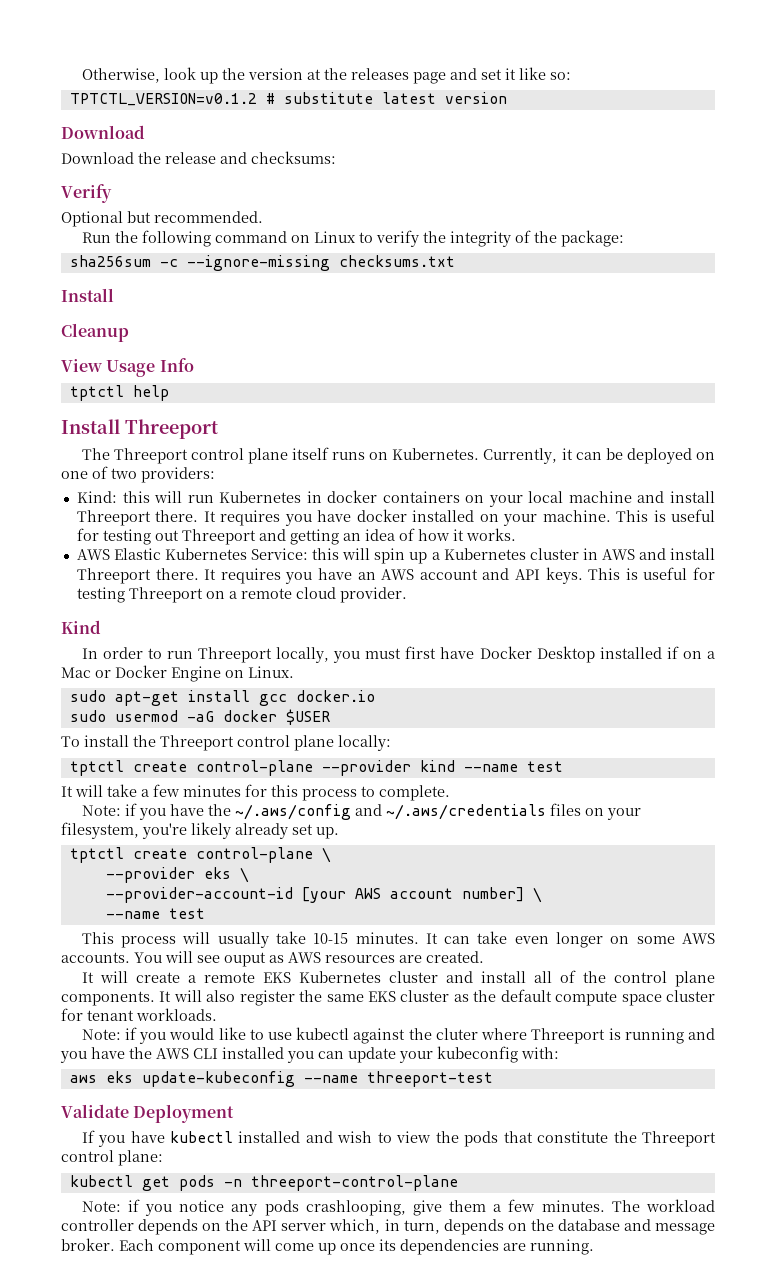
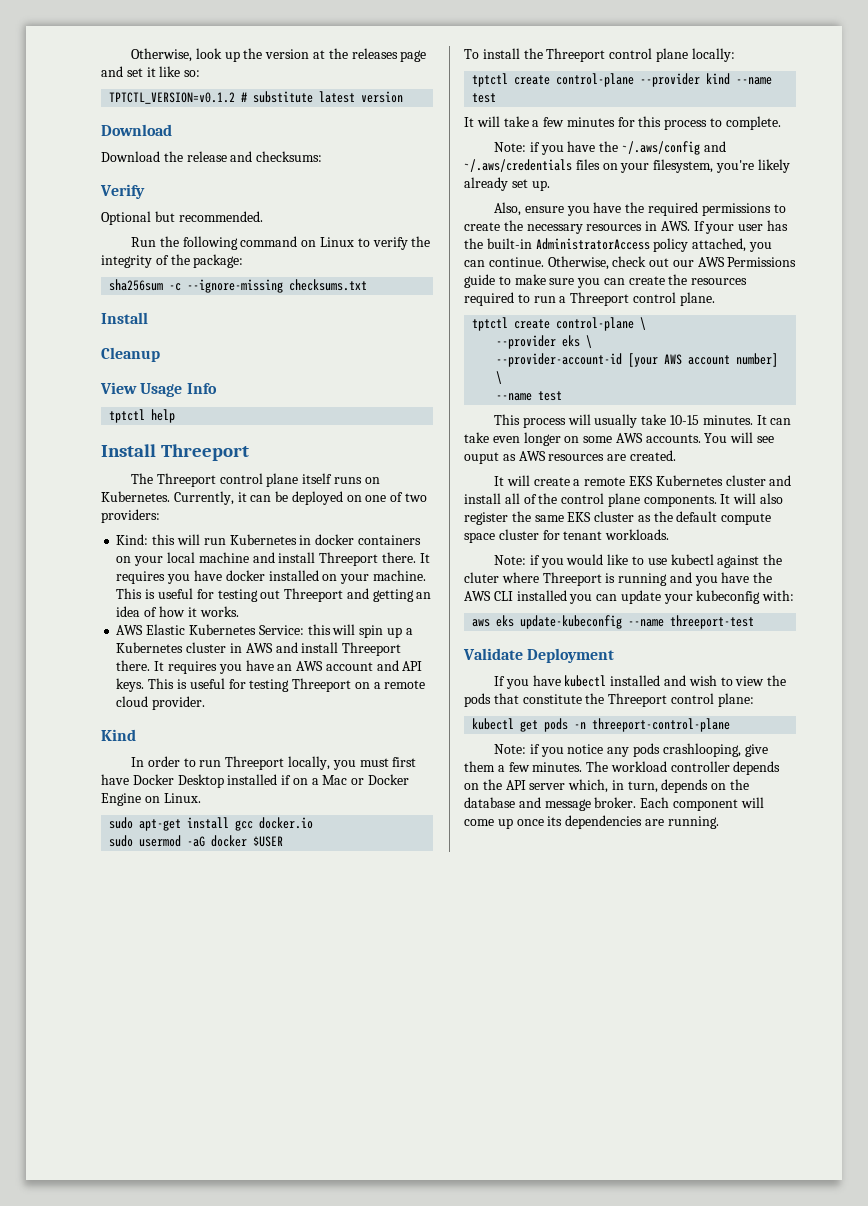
(339, 833) none -> [494,202,786,216] [464,220,789,234] [464,238,772,252] [464,256,797,270] [464,274,748,288] [464,292,715,306] // Also, ensure you have the required permissions to create the necessary resources in AWS. If your user has the built-in AdministratorAccess policy attached, you can continue. Otherwise, check out our AWS Permissions guide to make sure you can create the resources required to run a Threeport control plane.

